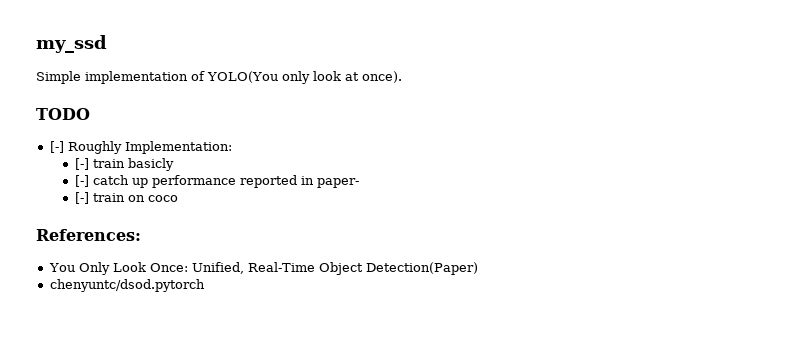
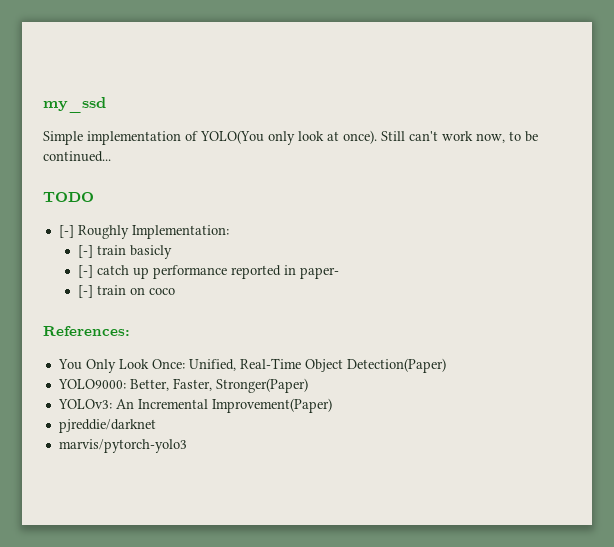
(402, 77) none -> [381,131,538,143] [43,151,111,162] Still can't work now, to be continued...
[49,279,205,292] chenyuntc/dsod.pytorch -> [57,378,308,393] [57,398,332,413] [58,419,156,433] [58,439,187,453] YOLO9000: Better, Faster, Stronger(Paper) // YOLOv3: An Incremental Improvement(Paper) // pjreddie/darknet // marvis/pytorch-yolo3

